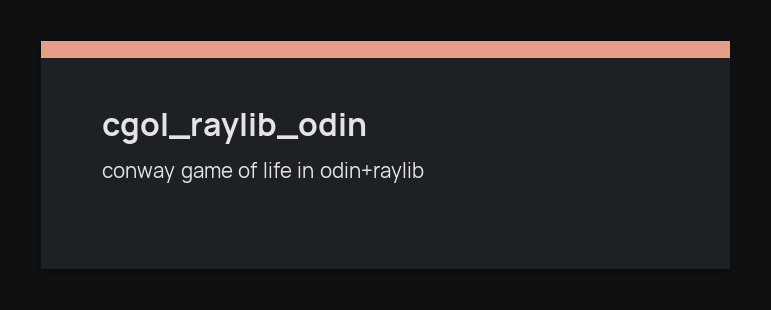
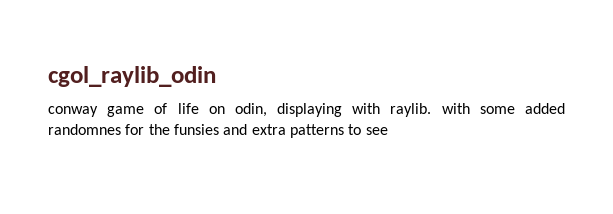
[297,162,424,183] in odin+raylib -> [208,103,565,117] [48,124,388,138] on odin, displaying with raylib. with some added randomnes for the funsies and extra patterns to see

